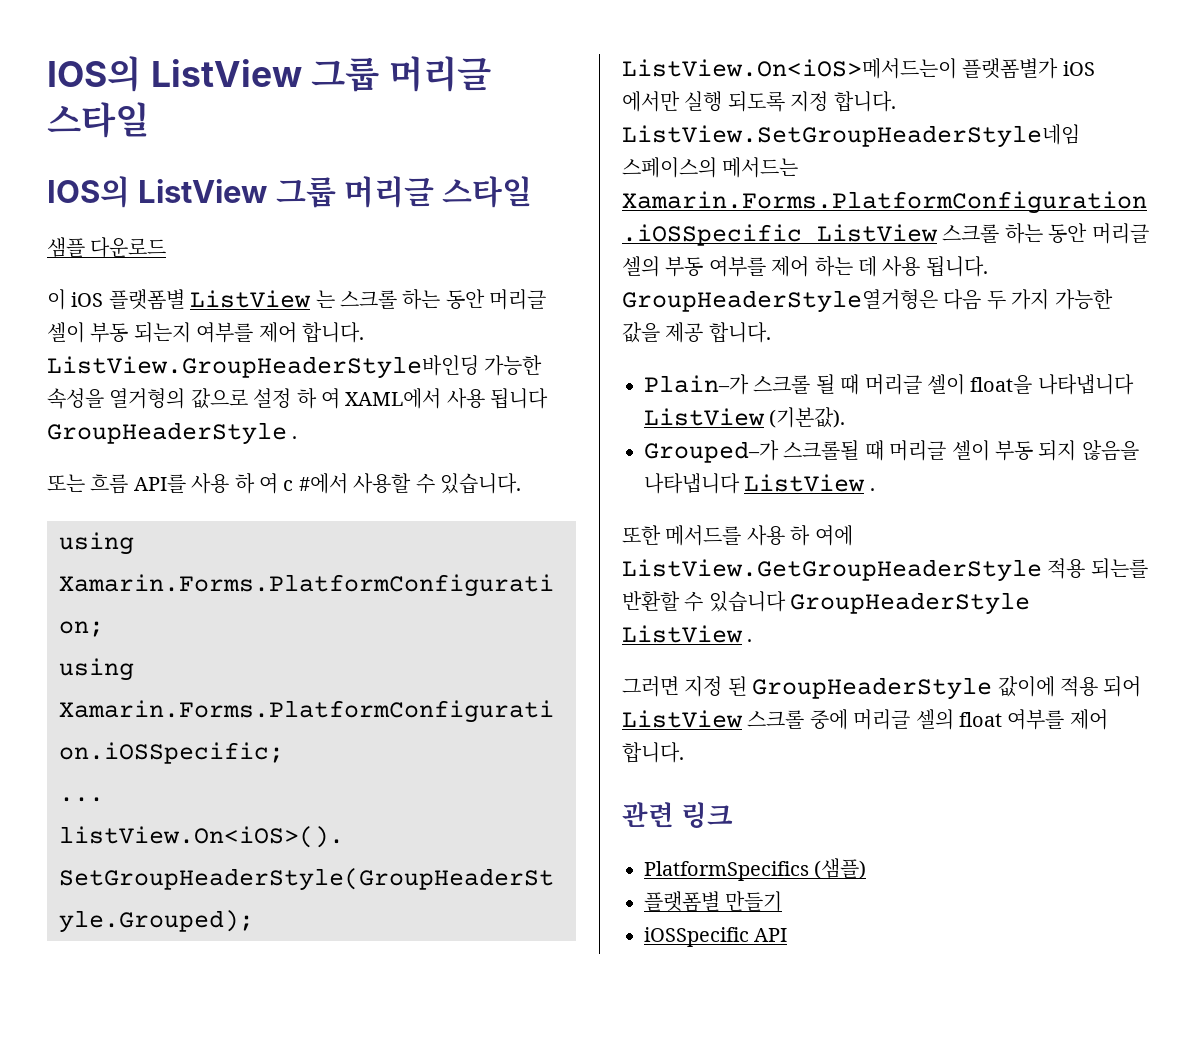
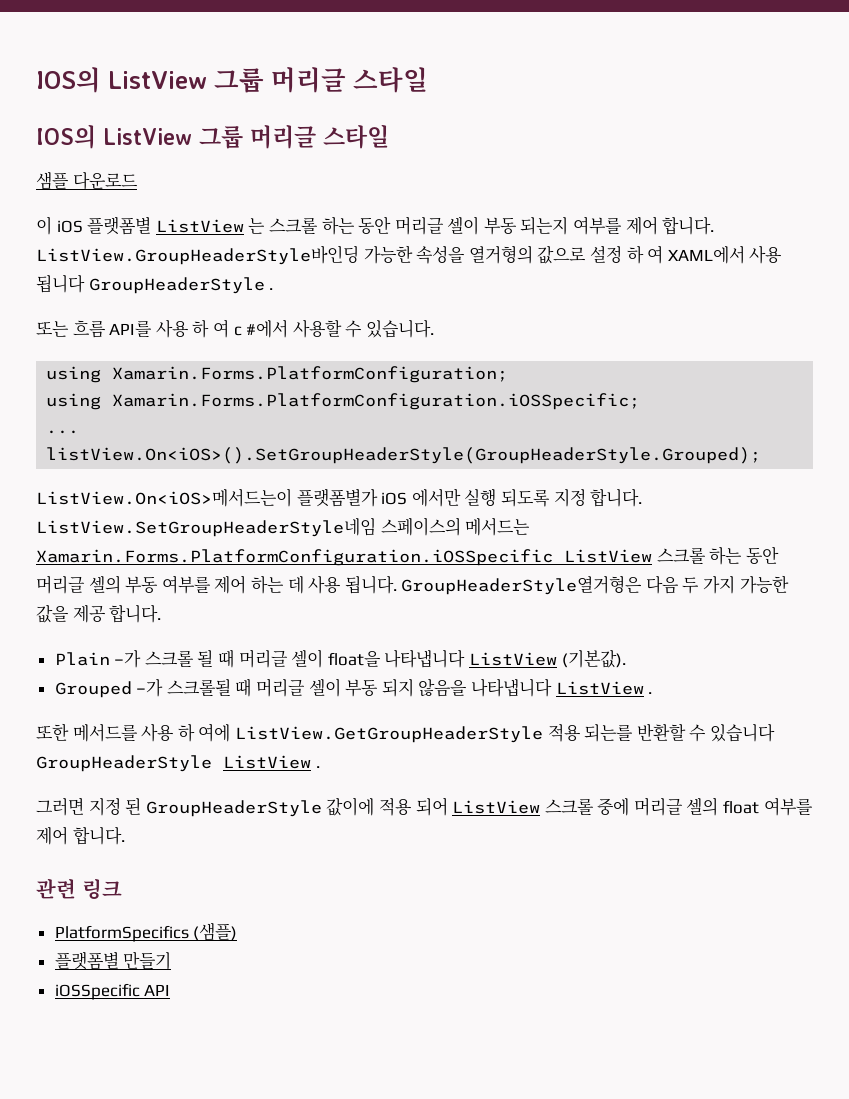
[644,374,749,395] Plain–가 -> [54,650,142,668] Plain –가
[644,440,779,463] Grouped–가 -> [54,679,164,698] Grouped –가

